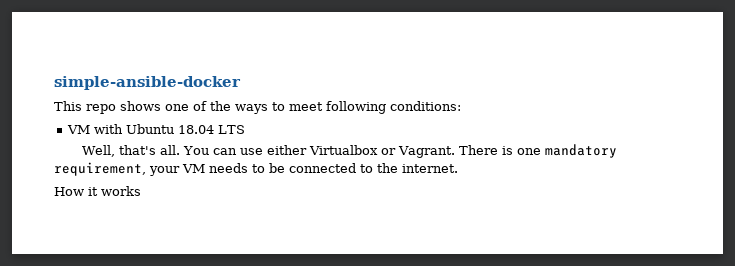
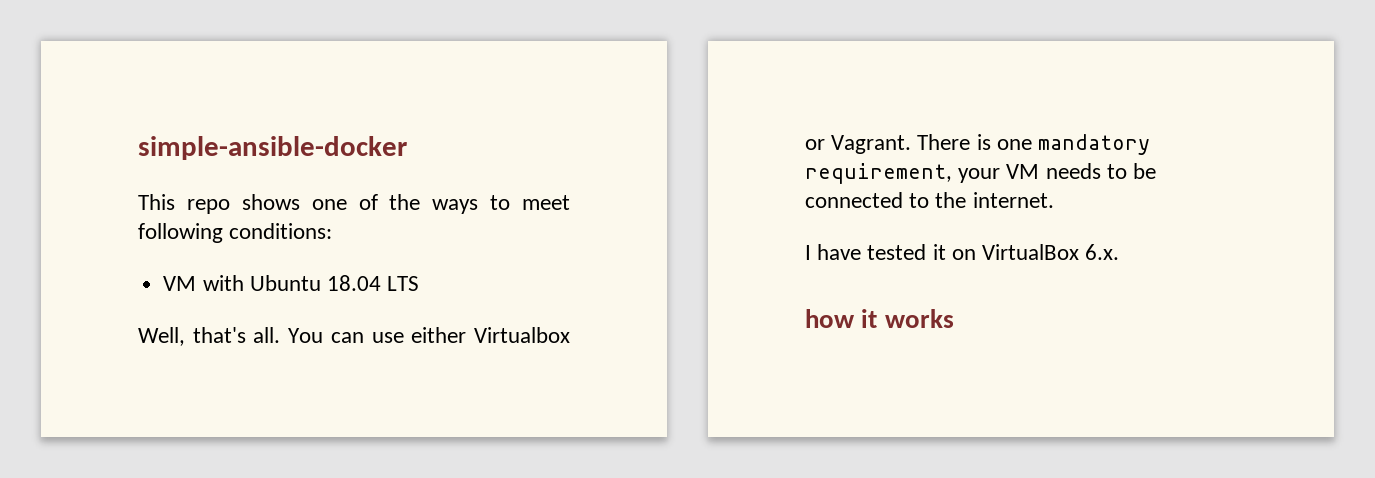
[54,187,84,196] How -> [805,244,1120,260] [805,309,855,328] I have tested it on VirtualBox 6.x. // how

